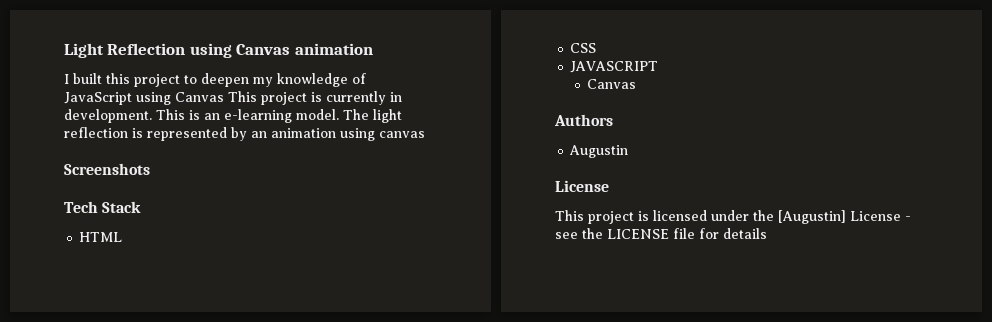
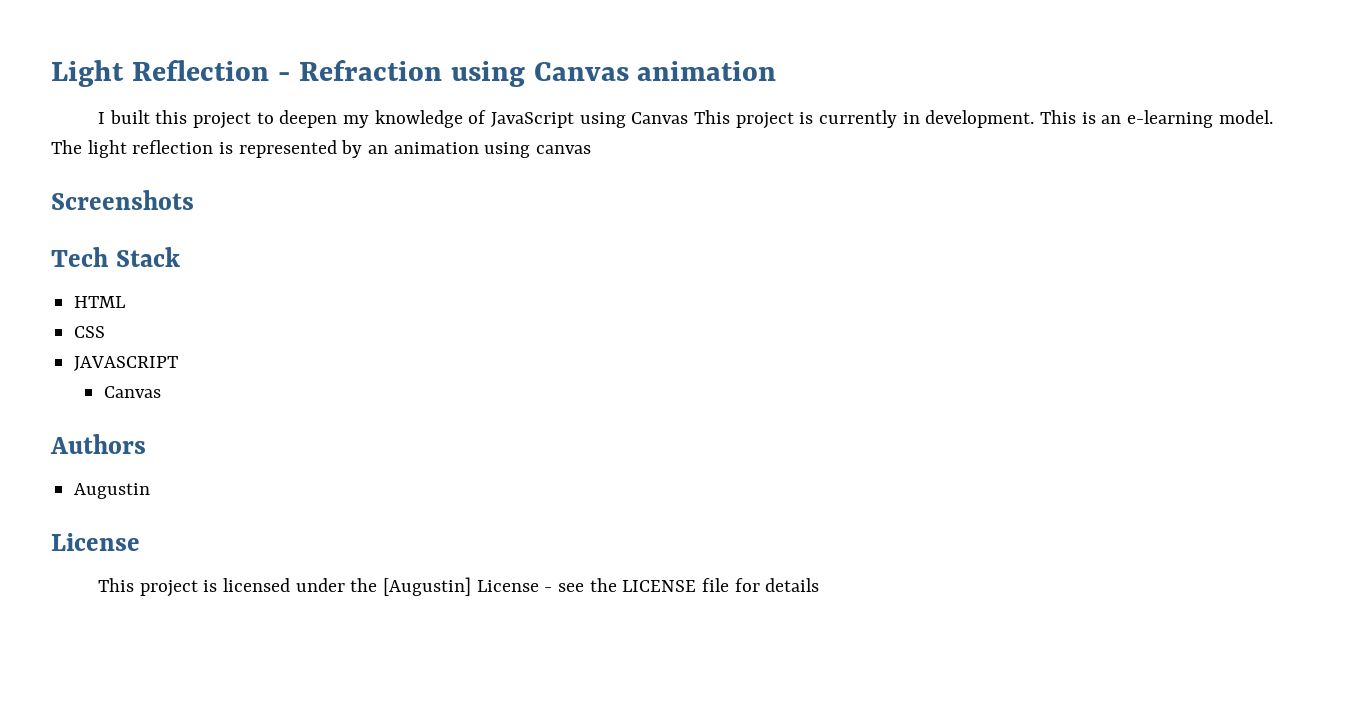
(186, 49) none -> [277,60,442,81] - Refraction

